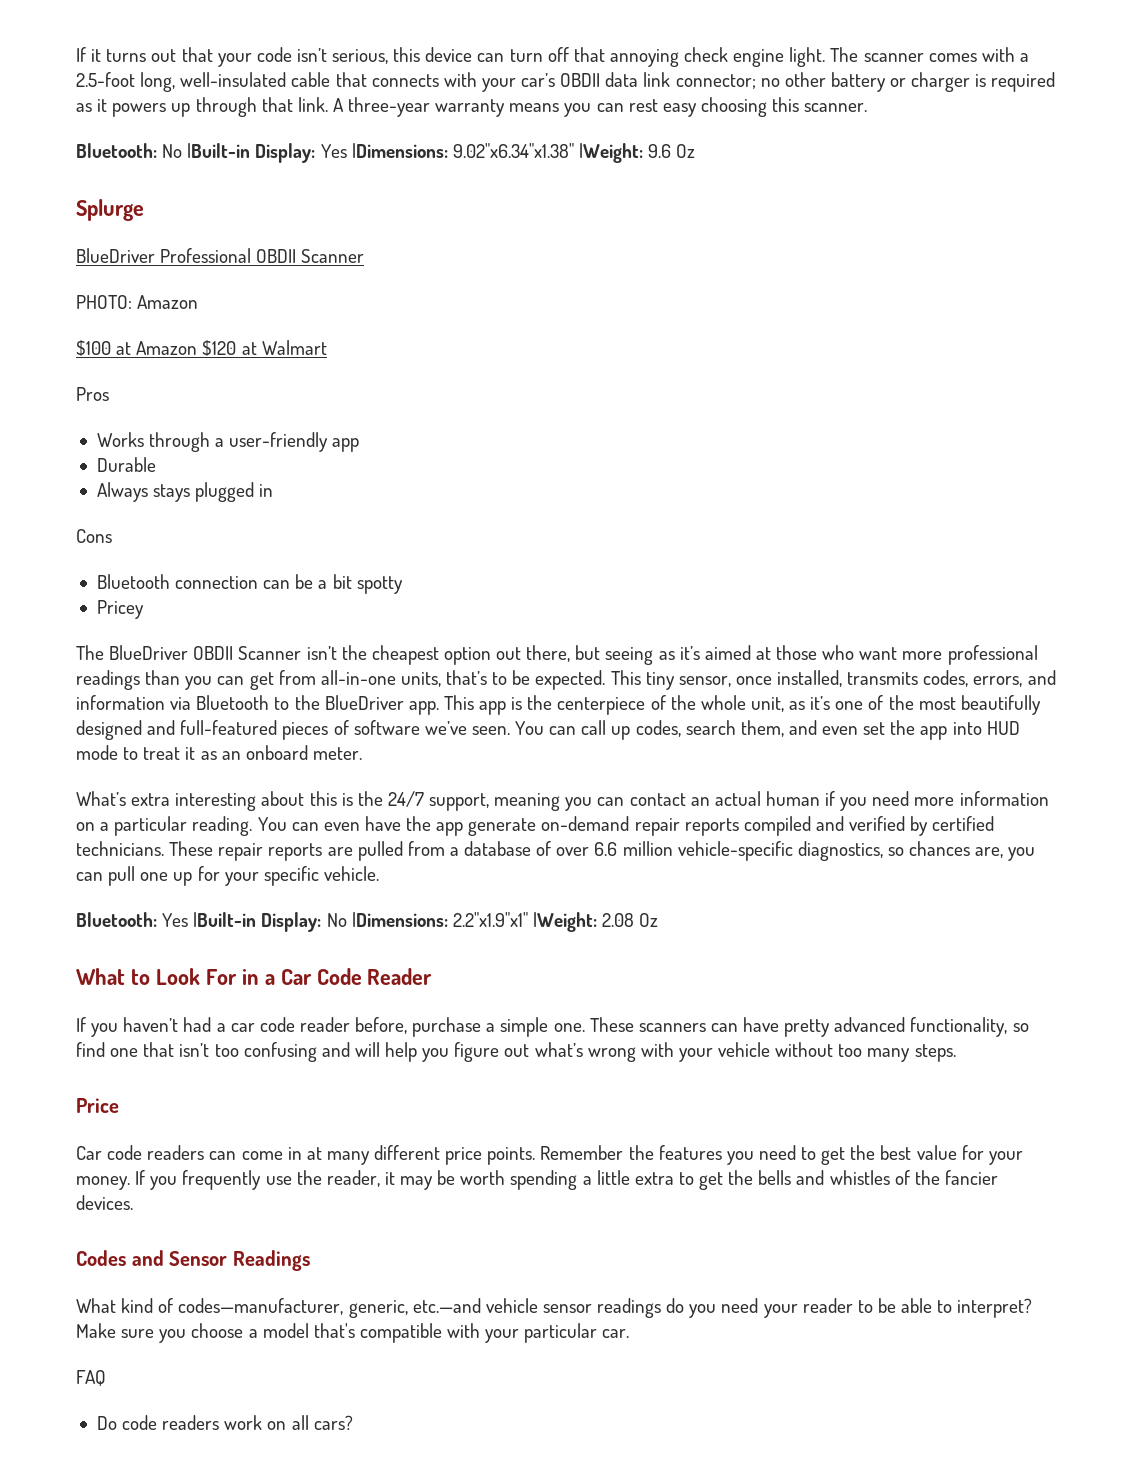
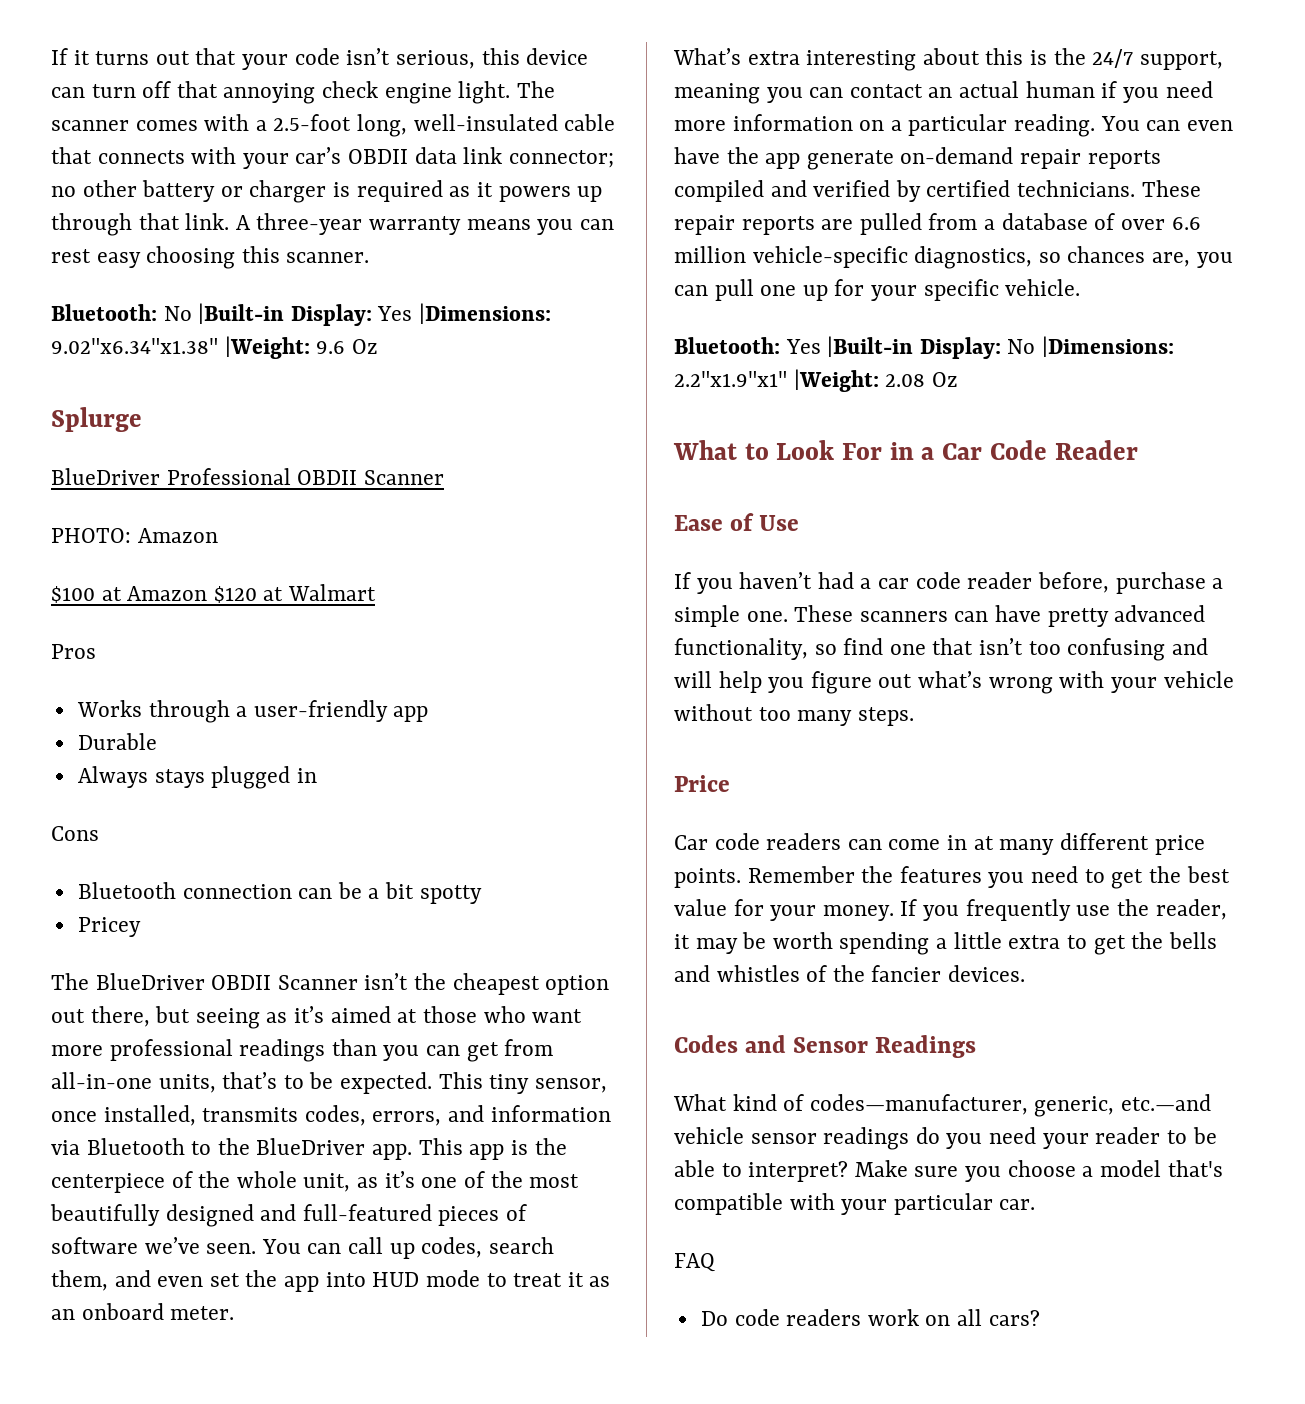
(433, 976) none -> [674,513,800,531] // Ease of Use

